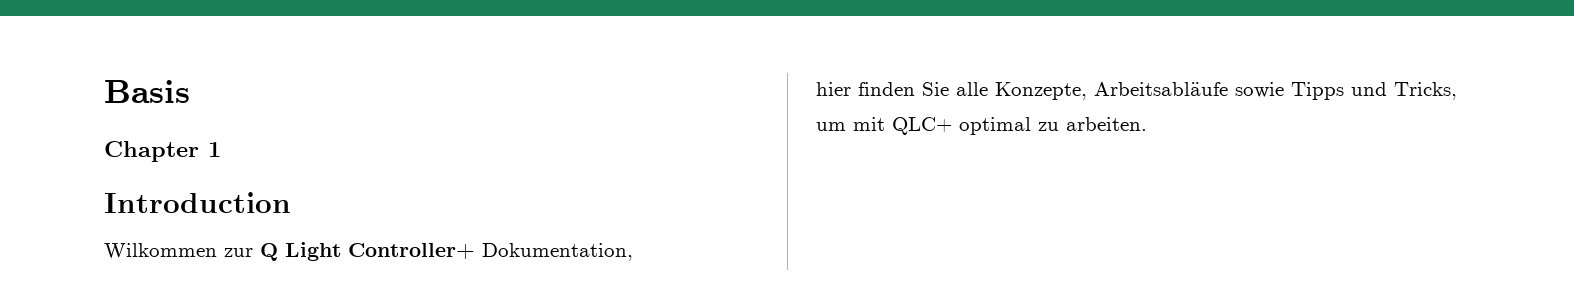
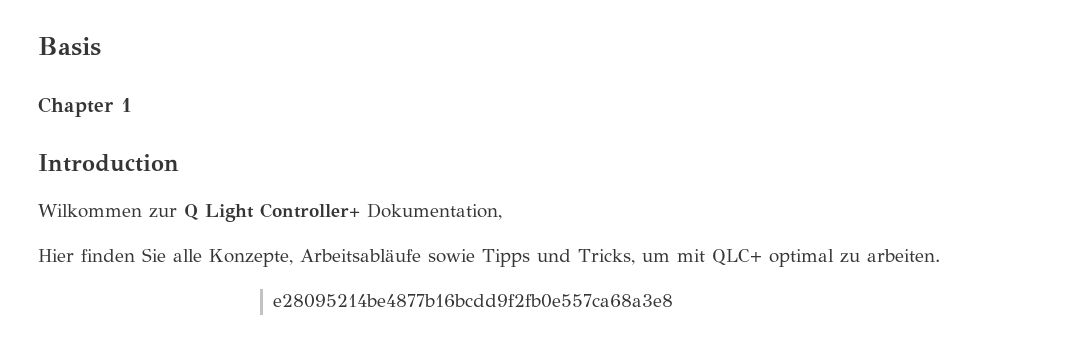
[816,82,851,96] hier -> [38,249,74,262] Hier
(1147, 124) none -> [272,294,673,308] // e28095214be4877b16bcdd9f2fb0e557ca68a3e8

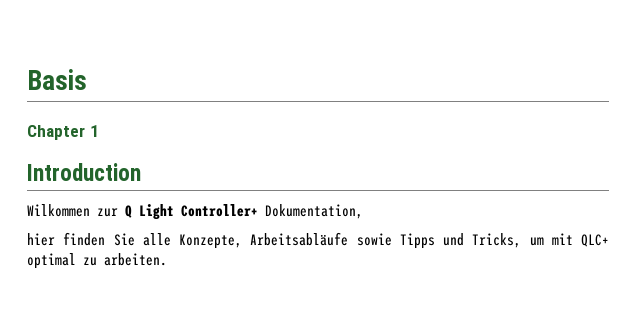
[38,249,74,262] Hier -> [27,233,55,246] hier
[272,294,673,308] // e28095214be4877b16bcdd9f2fb0e557ca68a3e8 -> (167, 259) none

